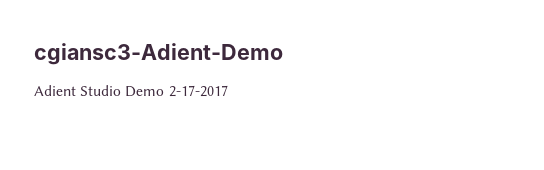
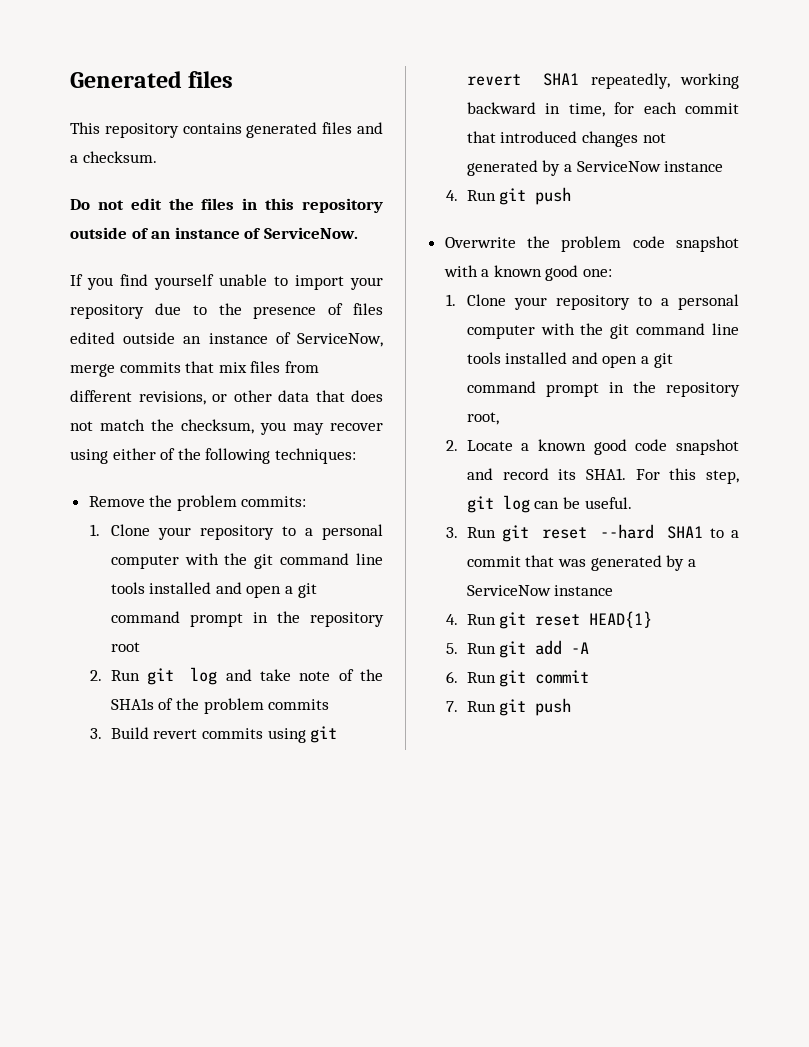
[34,43,283,65] [34,85,228,97] cgiansc3-Adient-Demo // Adient Studio Demo 2-17-2017 -> [70,71,234,88] [70,122,384,138] [70,151,157,163] [70,198,383,213] [70,227,358,239] [70,274,383,290] [70,303,383,319] [70,332,383,347] [70,361,319,377] [70,390,383,405] [70,419,383,435] [70,448,356,464] [88,495,307,511] [90,524,383,540] [110,553,383,569] [110,582,317,598] [110,611,384,627] [110,642,140,652] [90,667,383,685] [110,698,330,714] [90,726,338,743] [466,73,739,89] [466,102,739,117] [466,131,666,147] [466,160,724,176] [446,187,572,205] [444,236,739,252] [443,265,613,281] [446,294,739,310] [466,323,739,339] [466,352,673,368] [466,381,740,397] [466,412,499,425] [446,439,739,455] [466,468,739,484] [466,495,632,513] [446,524,739,542] [466,555,696,571] [466,585,614,596] [446,611,653,629] [446,640,590,658] [446,670,590,687] [446,698,572,716] Generated files // This repository contains generated files and a checksum. // Do not edit the files in this repository outside of an instance of ServiceNow. // If you find yourself unable to import your repository due to the presence of files edited outside an instance of ServiceNow, merge commits that mix files from different revisions, or other data that does not match the checksum, you may recover using either of the following techniques: // Remove the problem commits: // 1. Clone your repository to a personal computer with the git command line tools installed and open a git command prompt in the repository root // 2. Run git log and take note of the SHA1s of the problem commits // 3. Build revert commits using git revert SHA1 repeatedly, working backward in time, for each commit that introduced changes not generated by a ServiceNow instance // 4. Run git push // Overwrite the problem code snapshot with a known good one: // 1. Clone your repository to a personal computer with the git command line tools installed and open a git command prompt in the repository root, // 2. Locate a known good code snapshot and record its SHA1. For this step, git log can be useful. // 3. Run git reset --hard SHA1 to a commit that was generated by a ServiceNow instance // 4. Run git reset HEAD{1} // 5. Run git add -A // 6. Run git commit // 7. Run git push

